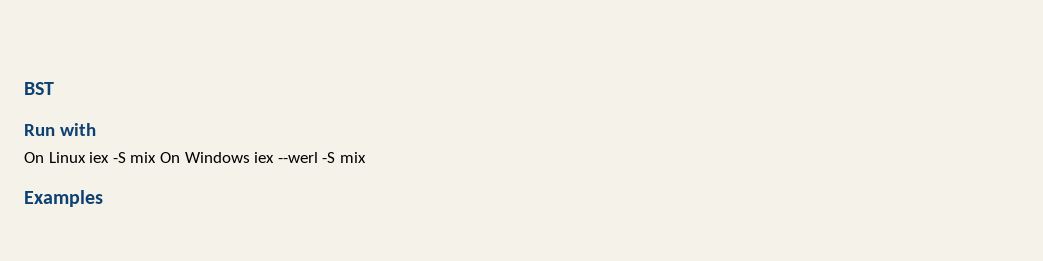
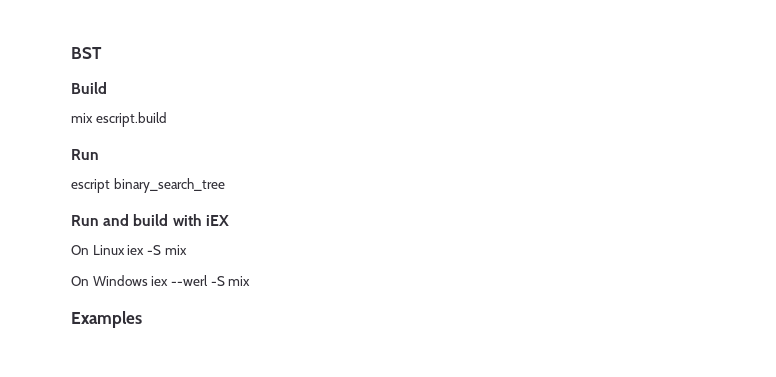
[24,124,55,136] Run -> [71,82,107,94] [71,112,167,127] [71,149,99,160] [71,178,225,193] [71,214,169,226] Build // mix escript.build // Run // escript binary_search_tree // Run and build
(96, 129) none -> [205,215,229,226] iEX
(157, 157) none -> (187, 250) //

